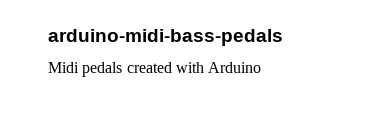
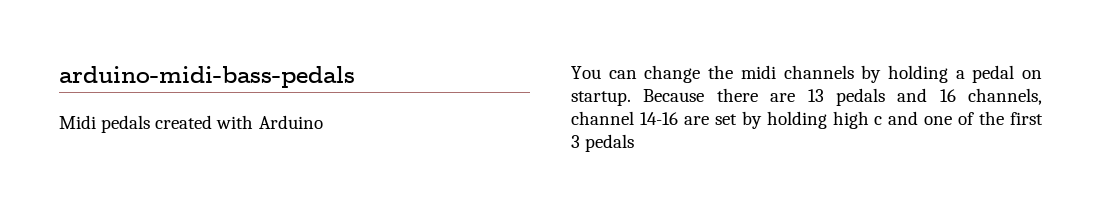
(262, 67) none -> [571,65,1042,83] [571,88,1042,106] [571,111,1043,129] [571,134,635,152] // You can change the midi channels by holding a pedal on startup. Because there are 13 pedals and 16 channels, channel 14-16 are set by holding high c and one of the first 3 pedals

